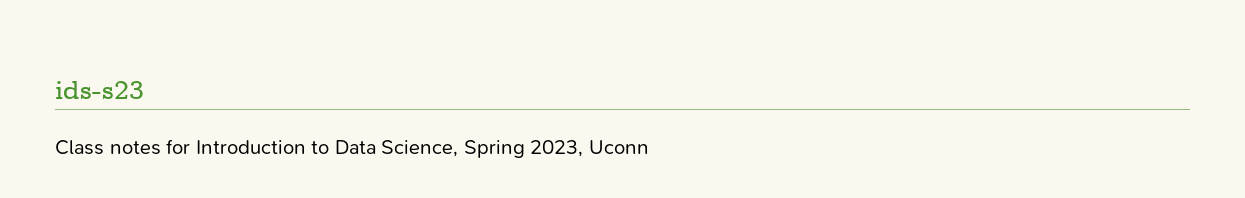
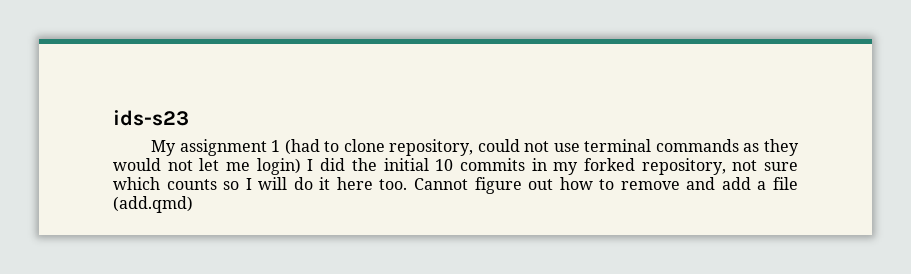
[55,139,649,158] Class notes for Introduction to Data Science, Spring 2023, Uconn -> [151,139,800,156] [113,158,798,175] [113,177,798,194] [113,196,193,213] My assignment 1 (had to clone repository, could not use terminal commands as they would not let me login) I did the initial 10 commits in my forked repository, not sure which counts so I will do it here too. Cannot figure out how to remove and add a file (add.qmd)

